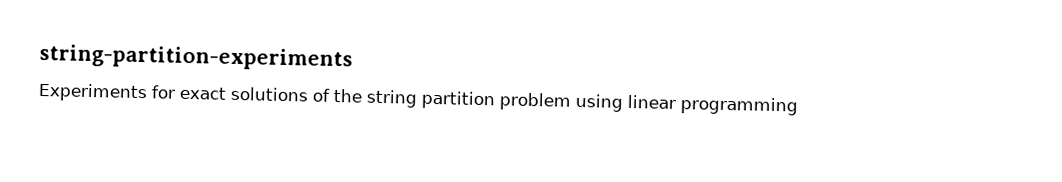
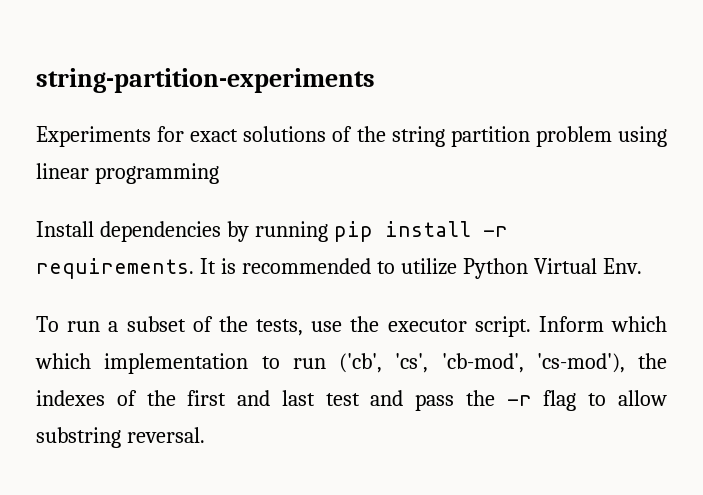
(798, 106) none -> [36,221,508,242] [36,258,642,279] [36,316,668,337] [35,353,667,374] [36,390,667,411] [36,427,205,448] // Install dependencies by running pip install -r requirements. It is recommended to utilize Python Virtual Env. // To run a subset of the tests, use the executor script. Inform which which implementation to run ('cb', 'cs', 'cb-mod', 'cs-mod'), the indexes of the first and last test and pass the -r flag to allow substring reversal.

